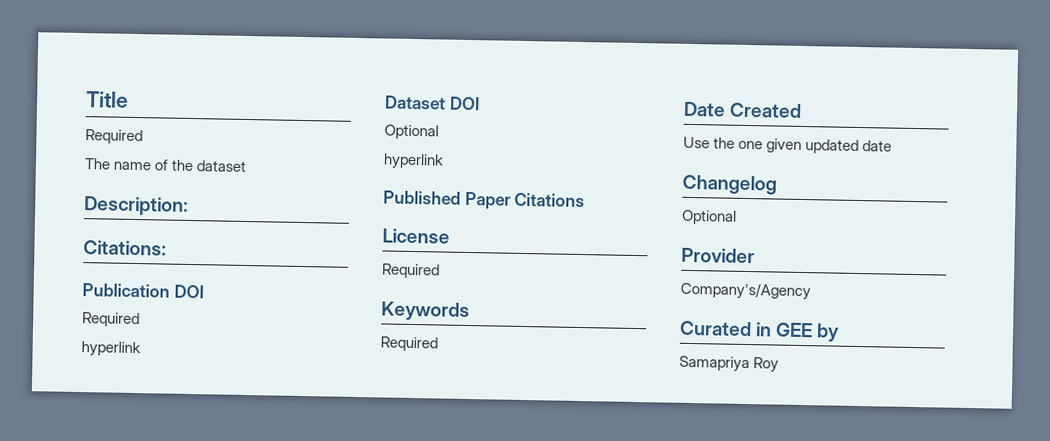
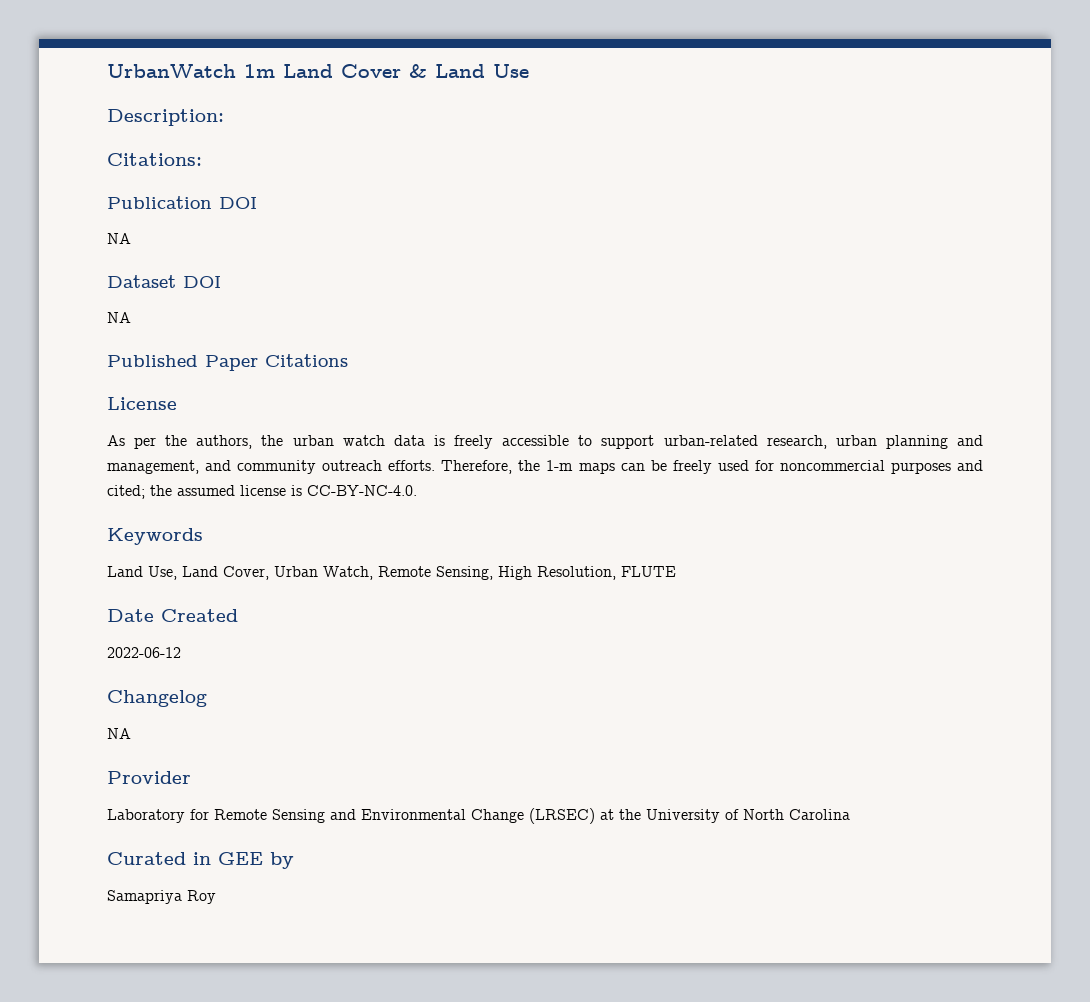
[85,91,129,108] [85,129,143,145] [84,158,248,172] Title // Required // The name of the dataset -> [107,64,529,78] UrbanWatch 1m Land Cover & Land Use
[82,312,140,328] [81,341,141,358] Required // hyperlink -> [107,233,131,244] NA
[384,124,439,140] [383,153,444,170] Optional // hyperlink -> [107,312,131,323] NA
[381,263,440,279] [381,301,470,322] [380,336,438,352] [683,101,803,118] [683,136,893,154] Required // Keywords // Required // Date Created // Use the one given updated date -> [107,435,984,449] [107,460,983,474] [107,485,417,499] [107,528,203,545] [107,566,676,580] [107,609,238,622] [107,647,181,658] As per the authors, the urban watch data is freely accessible to support urban-related research, urban planning and management, and community outreach efforts. Therefore, the 1-m maps can be freely used for noncommercial purposes and cited; the assumed license is CC-BY-NC-4.0. // Keywords // Land Use, Land Cover, Urban Watch, Remote Sensing, High Resolution, FLUTE // Date Created // 2022-06-12
[681,209,737,225] Optional -> [107,728,131,739] NA
[680,281,811,301] Company's/Agency -> [107,808,850,824] Laboratory for Remote Sensing and Environmental Change (LRSEC) at the University of North Carolina

